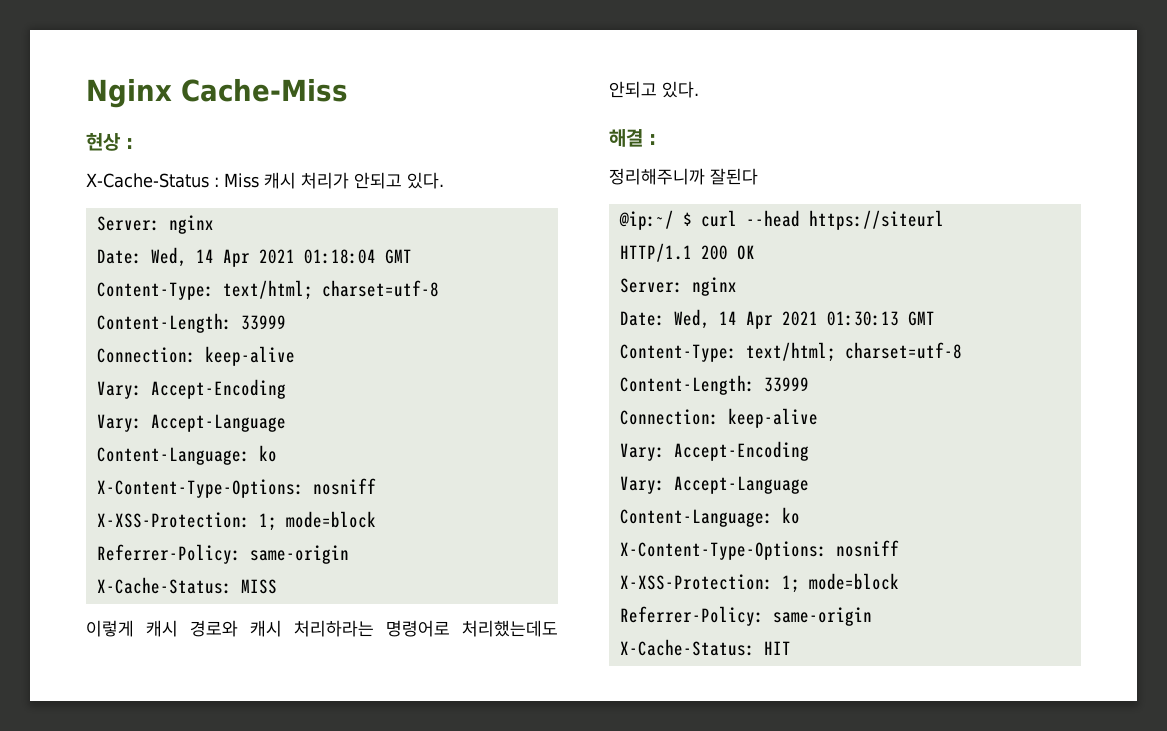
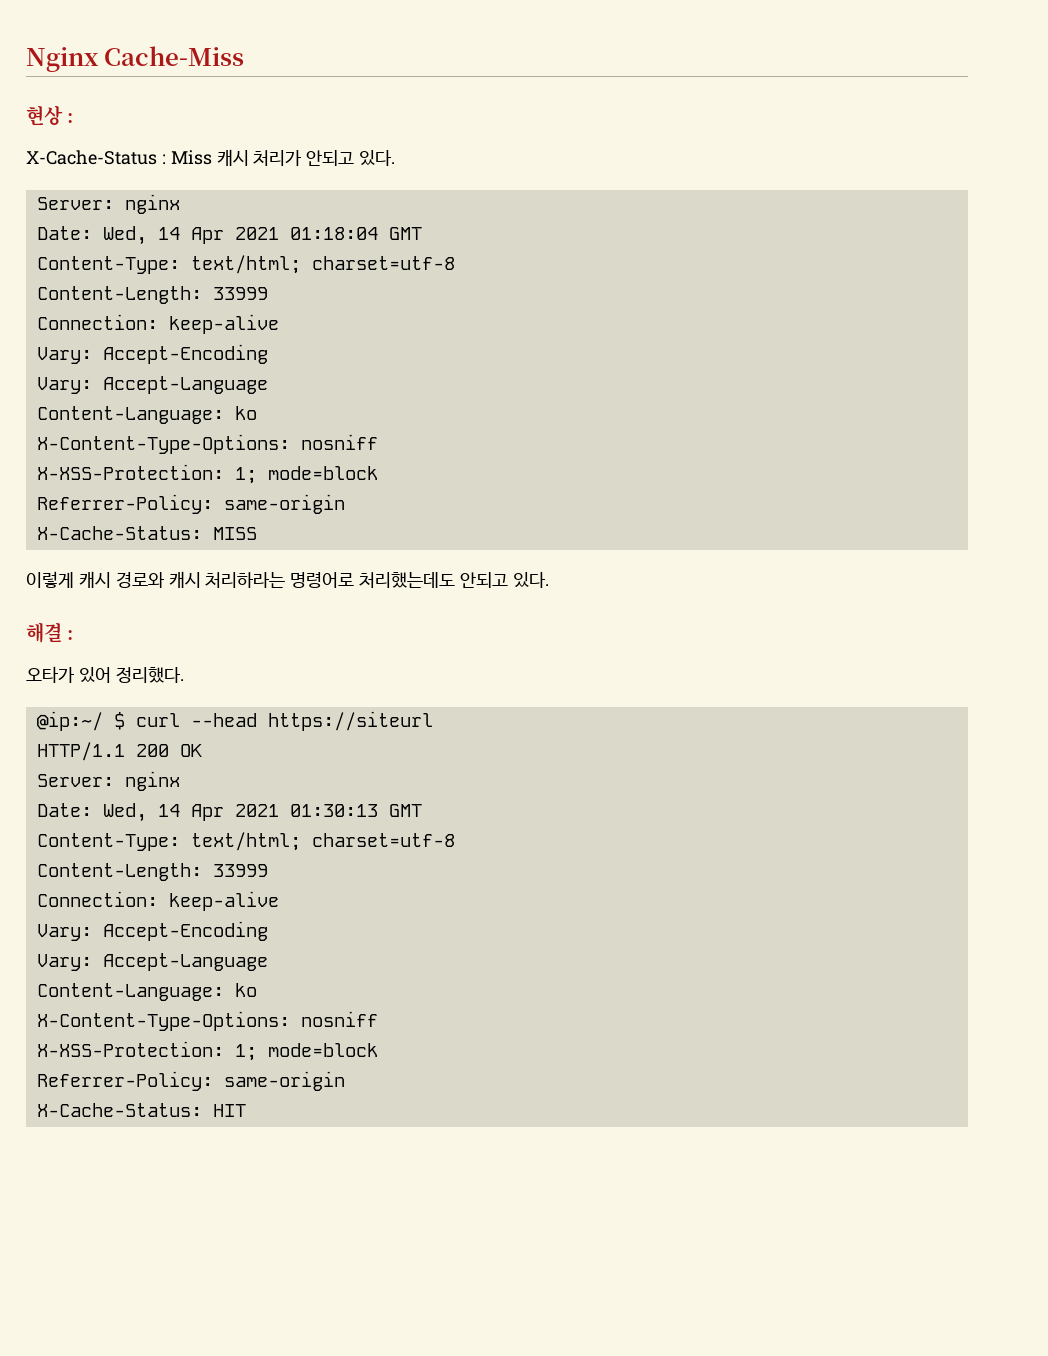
[609,168,758,185] 정리해주니까 잘된다 -> [26,666,184,683] 오타가 있어 정리했다.

